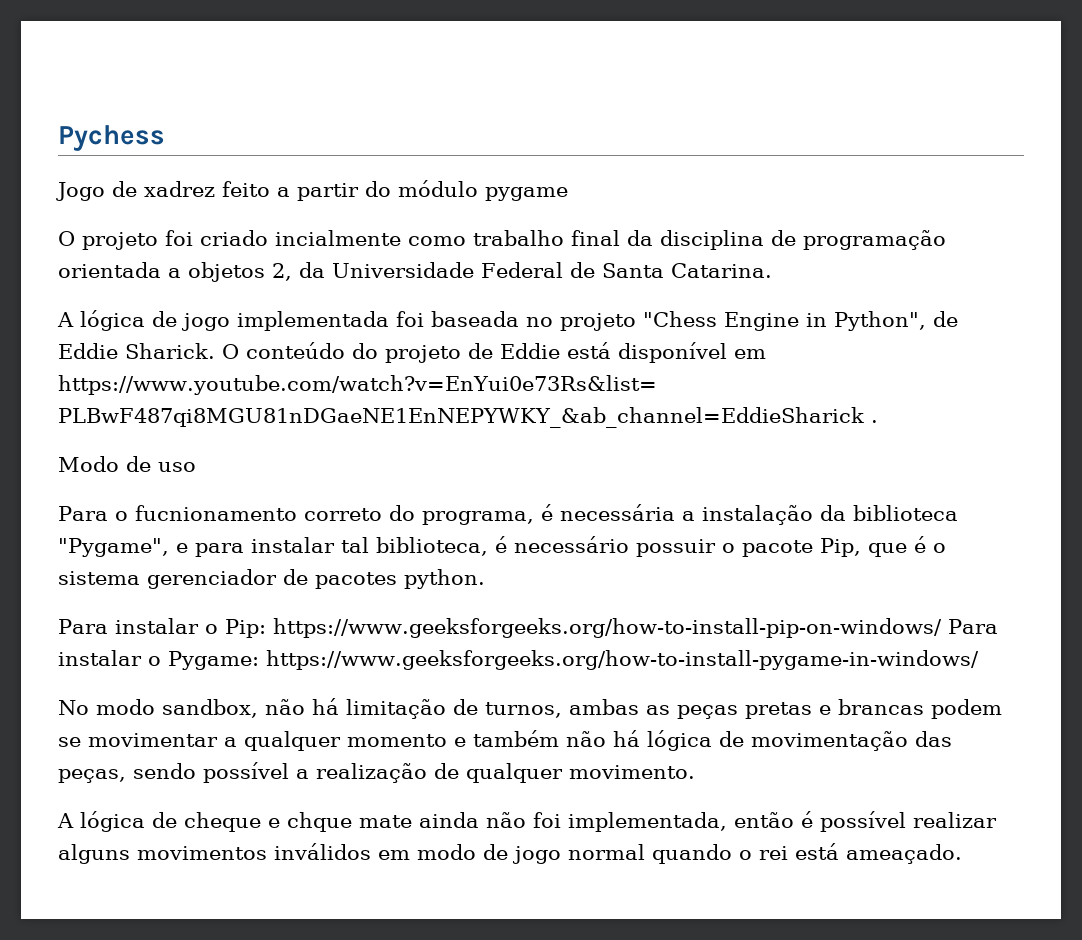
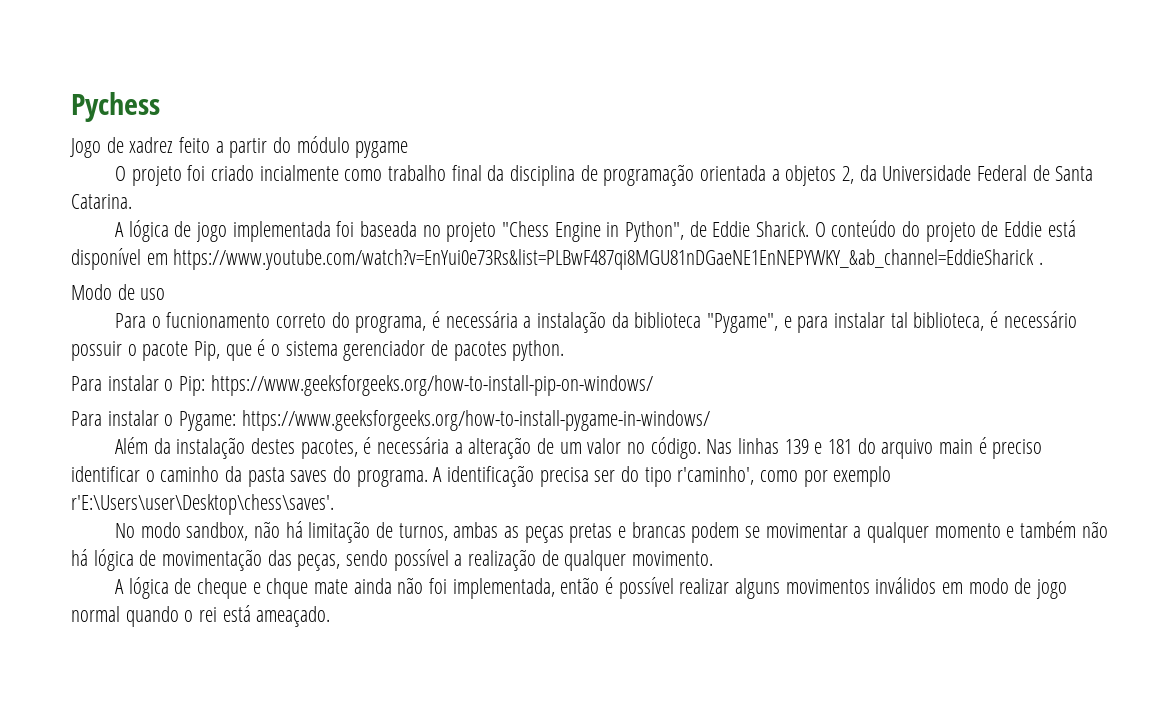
(942, 628) none -> (653, 385) //
(979, 660) none -> [114,437,1043,459] [71,465,892,487] [71,494,334,515] // Além da instalação destes pacotes, é necessária a alteração de um valor no código. Nas linhas 139 e 181 do arquivo main é preciso identificar o caminho da pasta saves do programa. A identificação precisa ser do tipo r'caminho', como por exemplo r'E:\Users\user\Desktop\chess\saves'.

